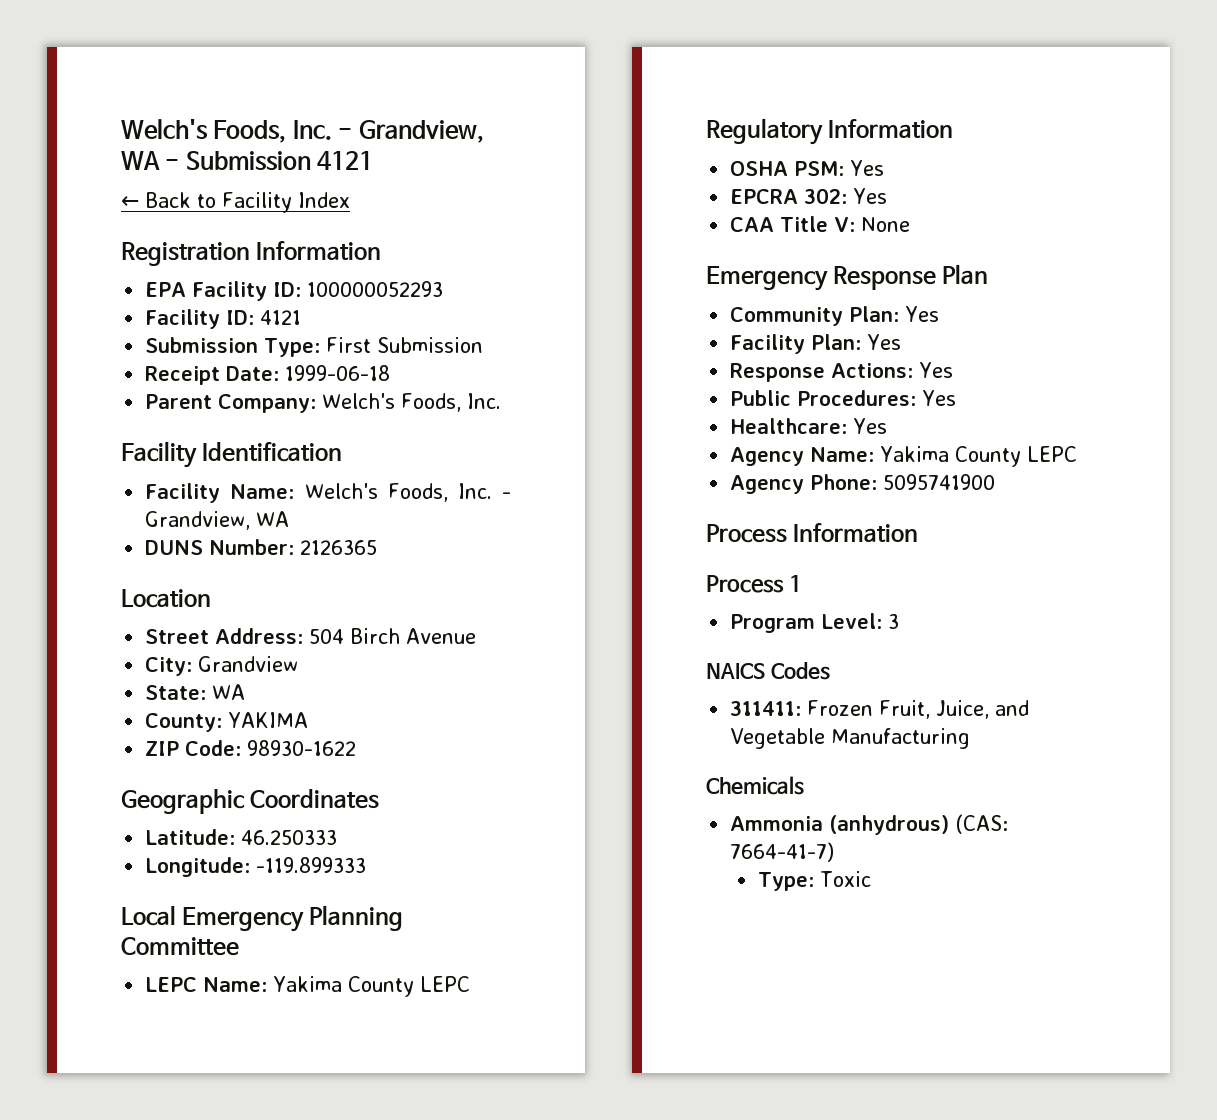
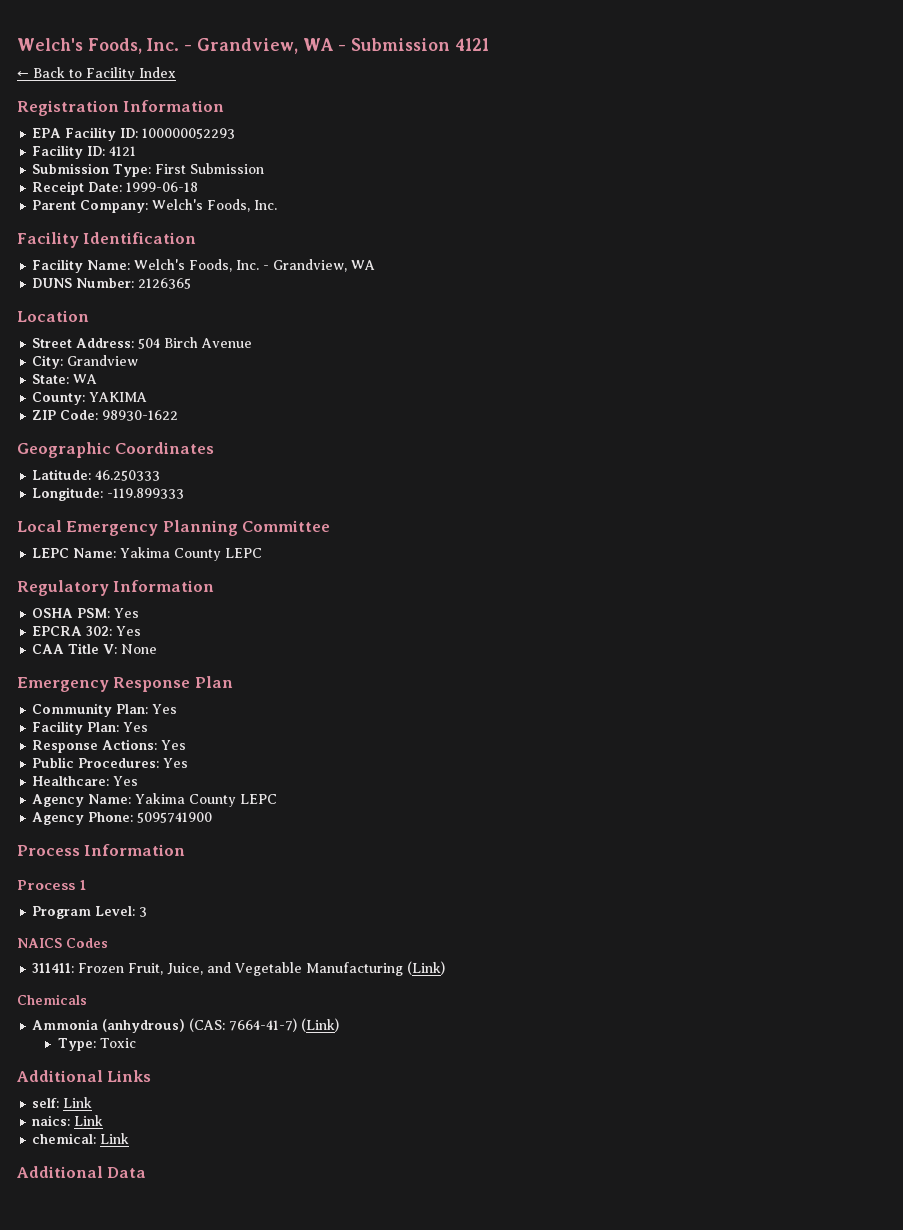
(971, 738) none -> [407,961,446,975] (Link)
(835, 852) none -> [301,1018,340,1032] (Link)
(871, 879) none -> [17,1070,152,1082] [32,1097,93,1108] [32,1115,104,1126] [32,1133,130,1144] [17,1166,147,1178] // Additional Links // self: Link // naics: Link // chemical: Link // Additional Data

